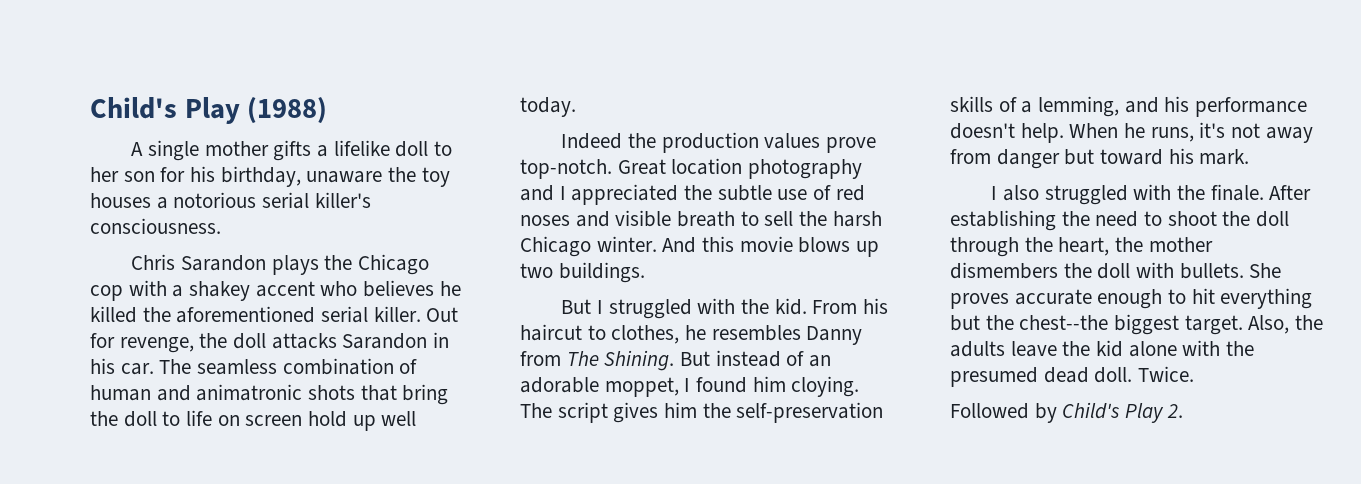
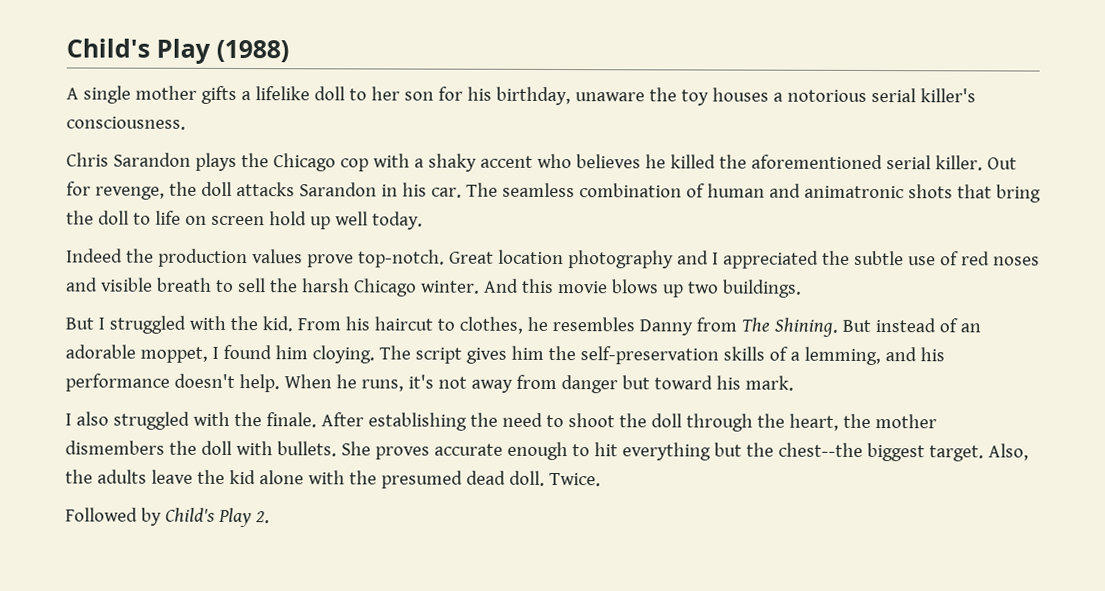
[189,281,251,301] shakey -> [427,153,477,172] shaky

